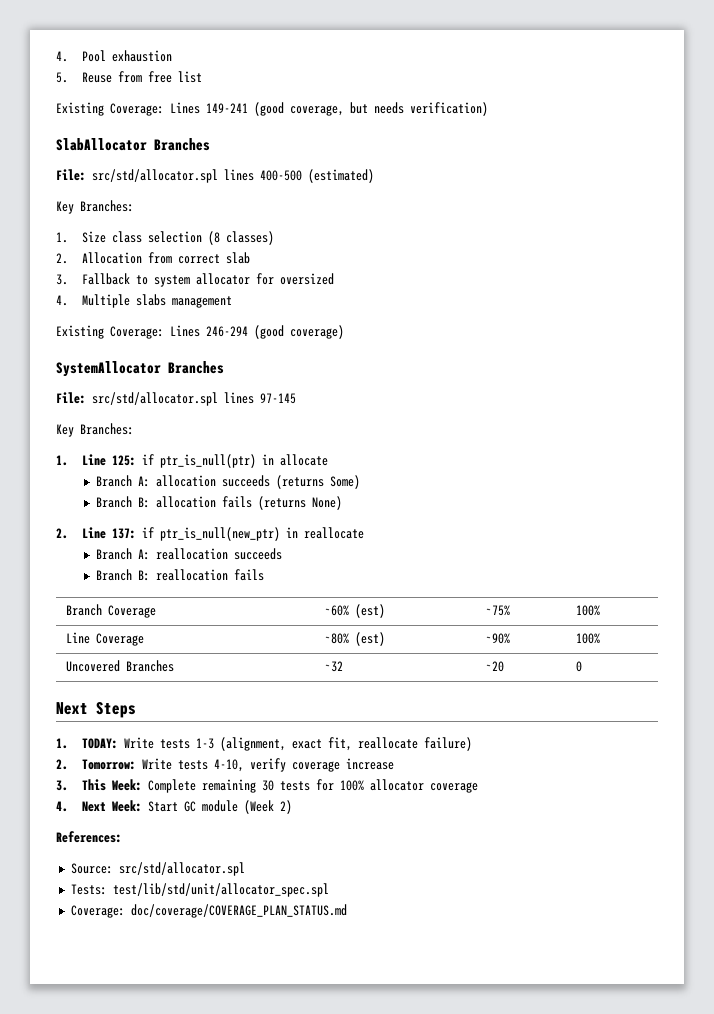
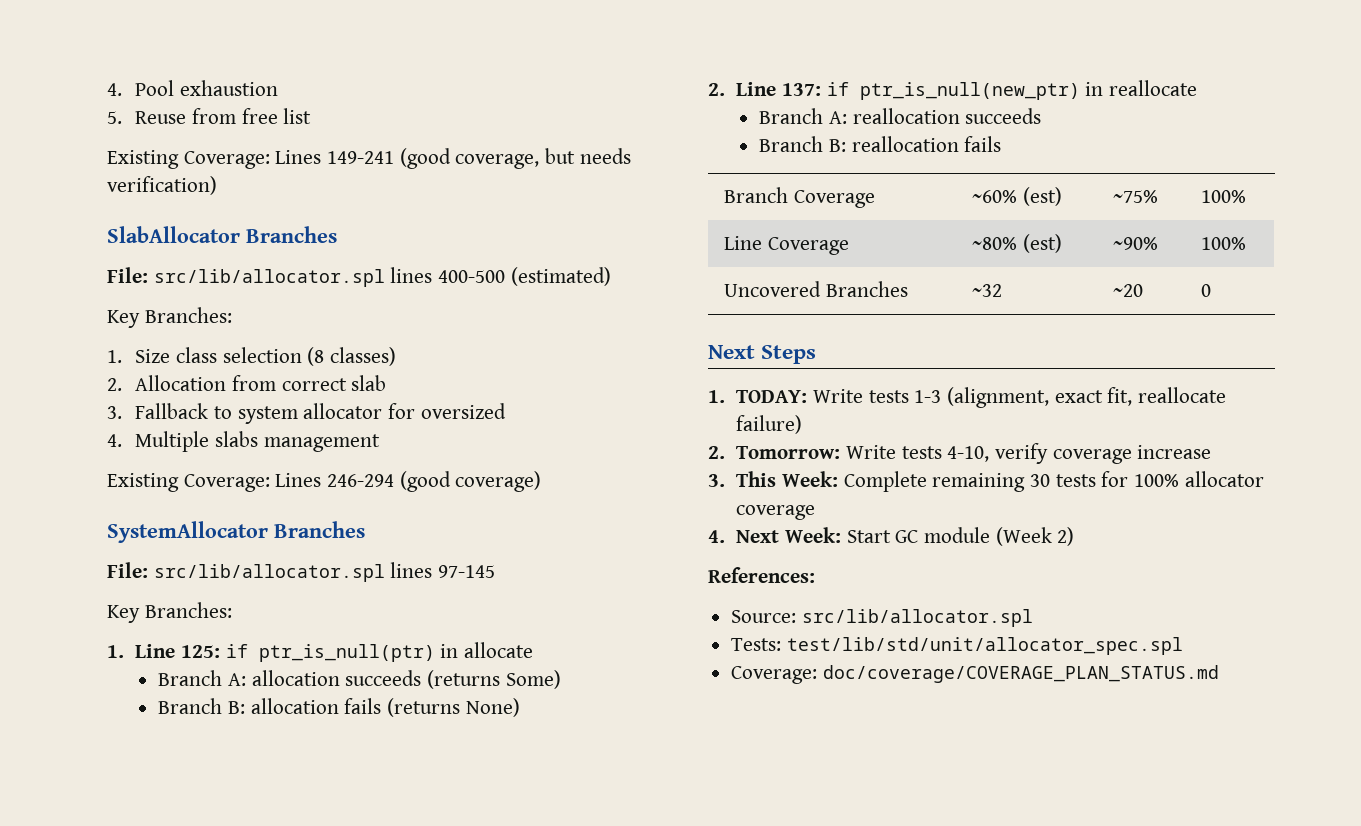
[92,169,218,183] src/std/allocator.spl -> [153,269,385,287] src/lib/allocator.spl
[92,392,218,406] src/std/allocator.spl -> [153,564,385,582] src/lib/allocator.spl
[118,862,245,876] src/std/allocator.spl -> [801,609,1033,627] src/lib/allocator.spl

